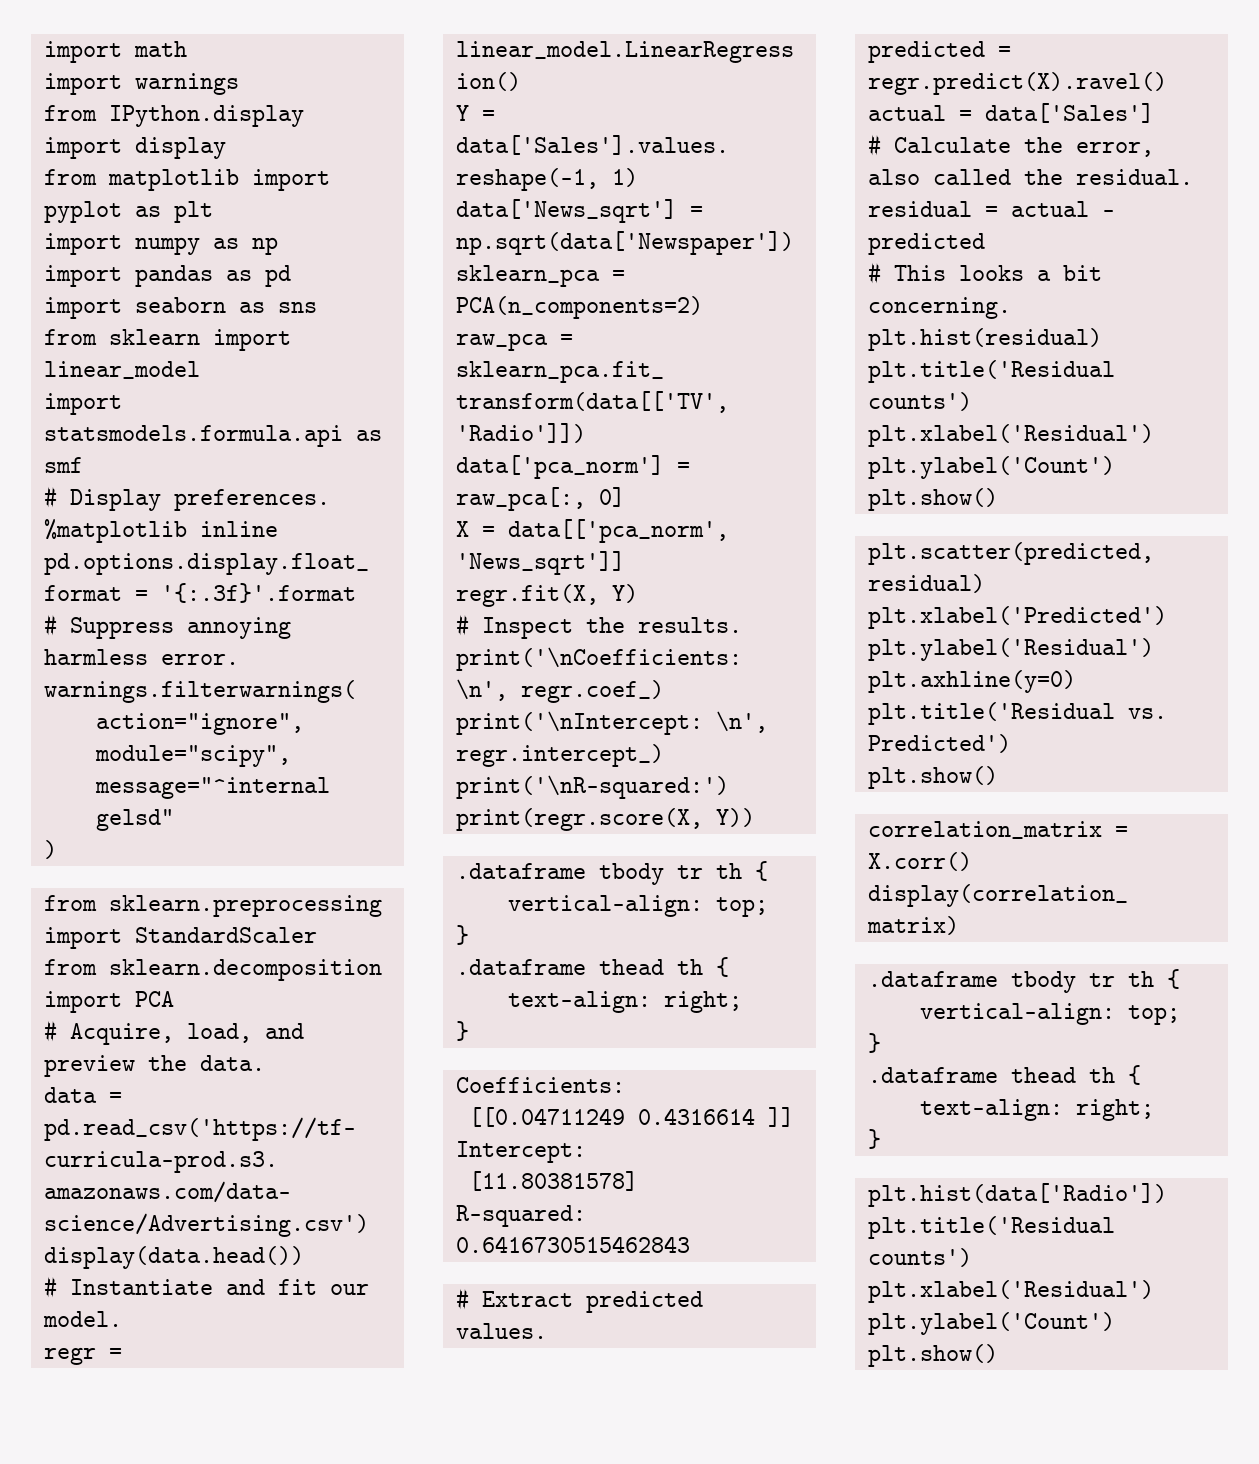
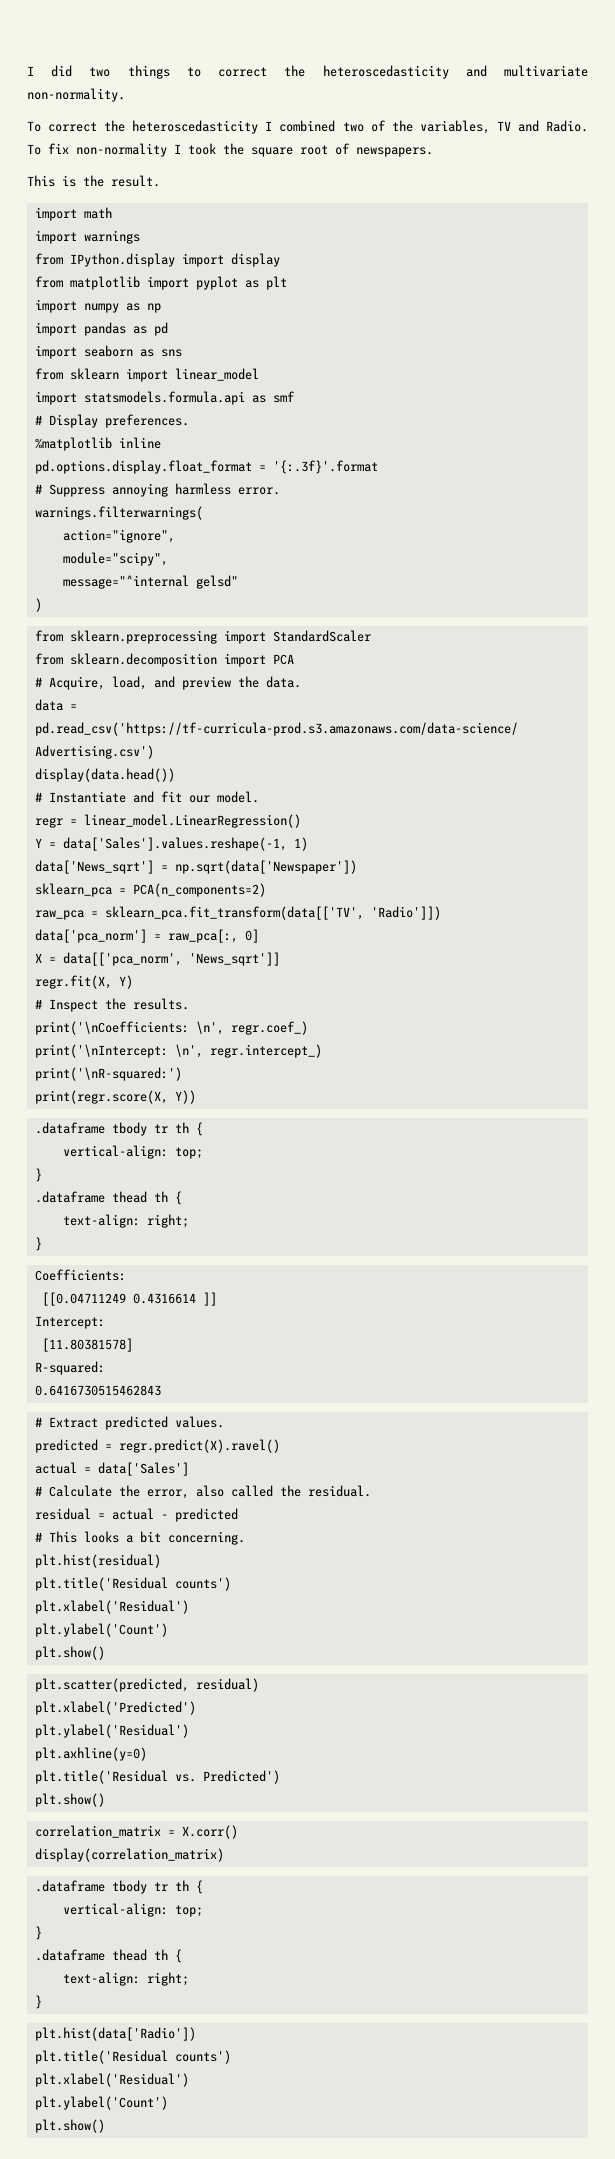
(43, 52) none -> [27,65,588,79] [27,88,125,102] [27,120,588,134] [27,143,433,157] [27,175,160,187] I did two things to correct the heteroscedasticity and multivariate non-normality. // To correct the heteroscedasticity I combined two of the variables, TV and Radio. To fix non-normality I took the square root of newspapers. // This is the result. //

